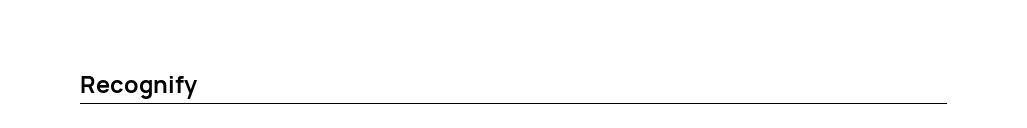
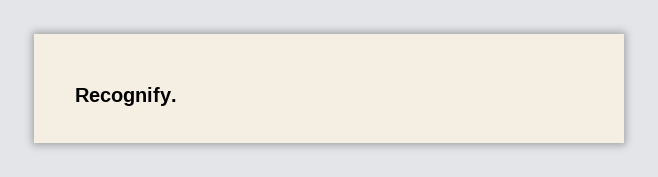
[80,76,198,99] Recognify -> [75,87,177,106] Recognify.

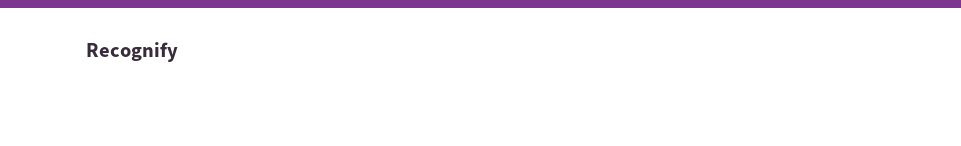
[75,87,177,106] Recognify. -> [86,42,178,62] Recognify

